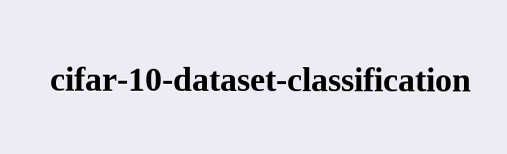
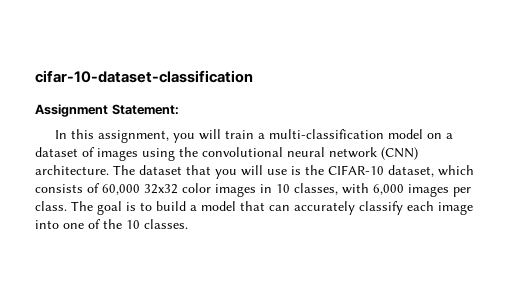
(472, 79) none -> [35,104,179,117] [54,129,453,143] [35,147,418,161] [35,165,474,179] [35,183,471,197] [35,201,473,215] [35,219,188,229] // Assignment Statement: // In this assignment, you will train a multi-classification model on a dataset of images using the convolutional neural network (CNN) architecture. The dataset that you will use is the CIFAR-10 dataset, which consists of 60,000 32x32 color images in 10 classes, with 6,000 images per class. The goal is to build a model that can accurately classify each image into one of the 10 classes.

